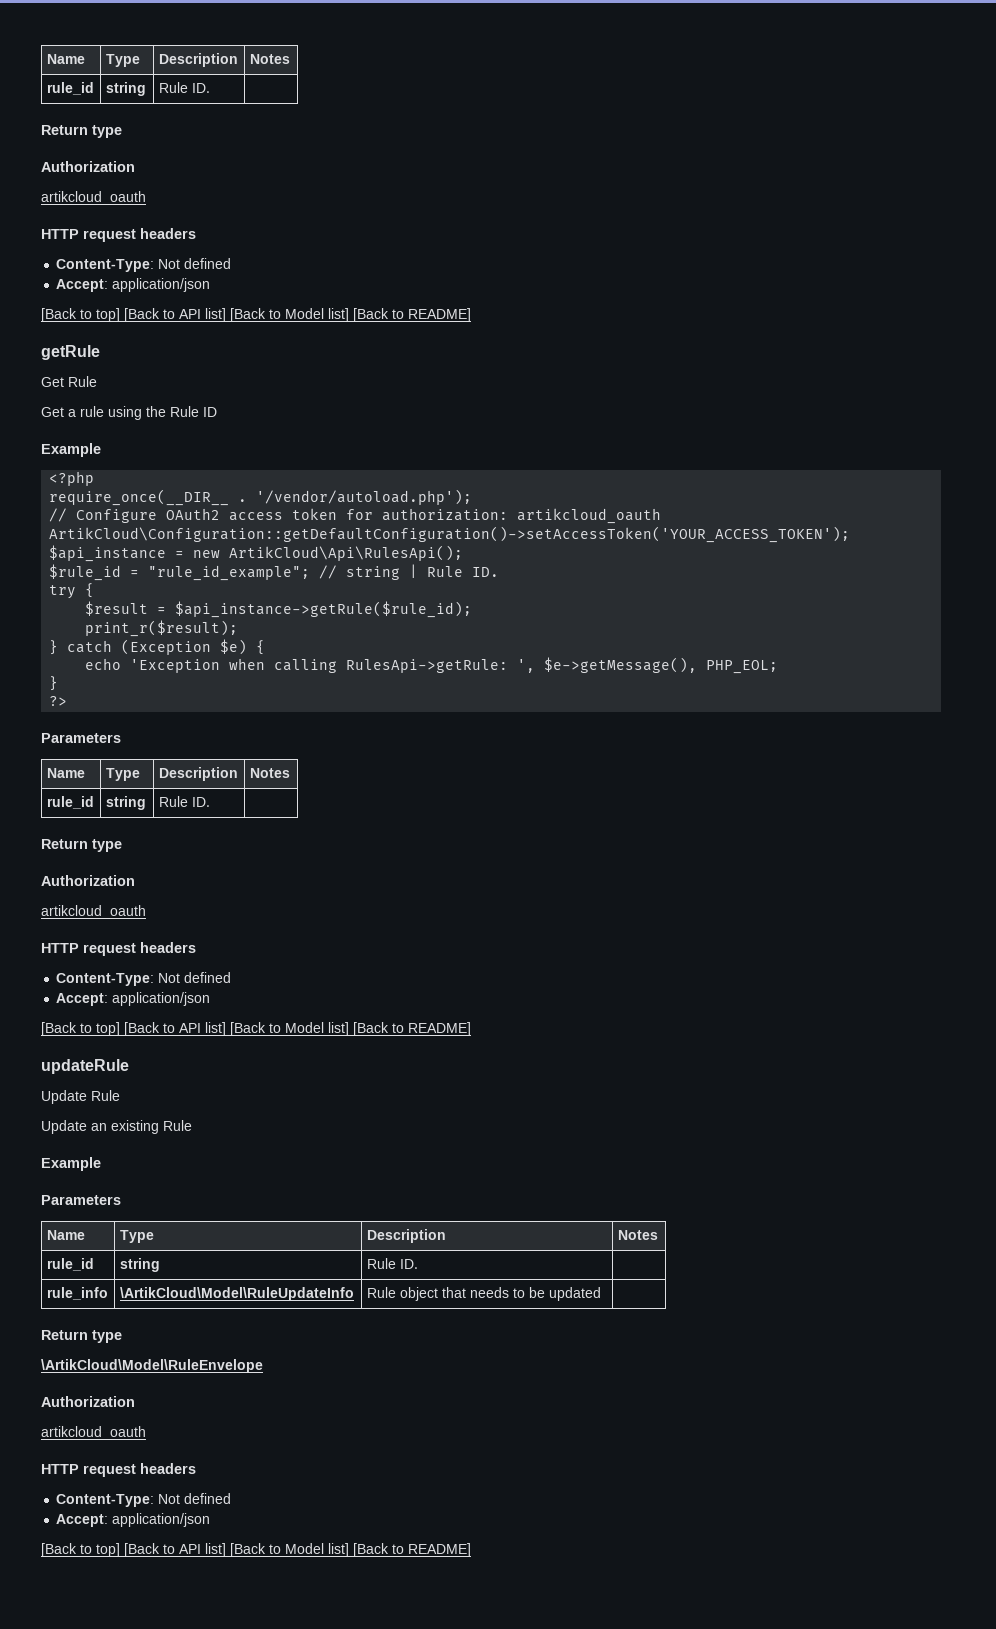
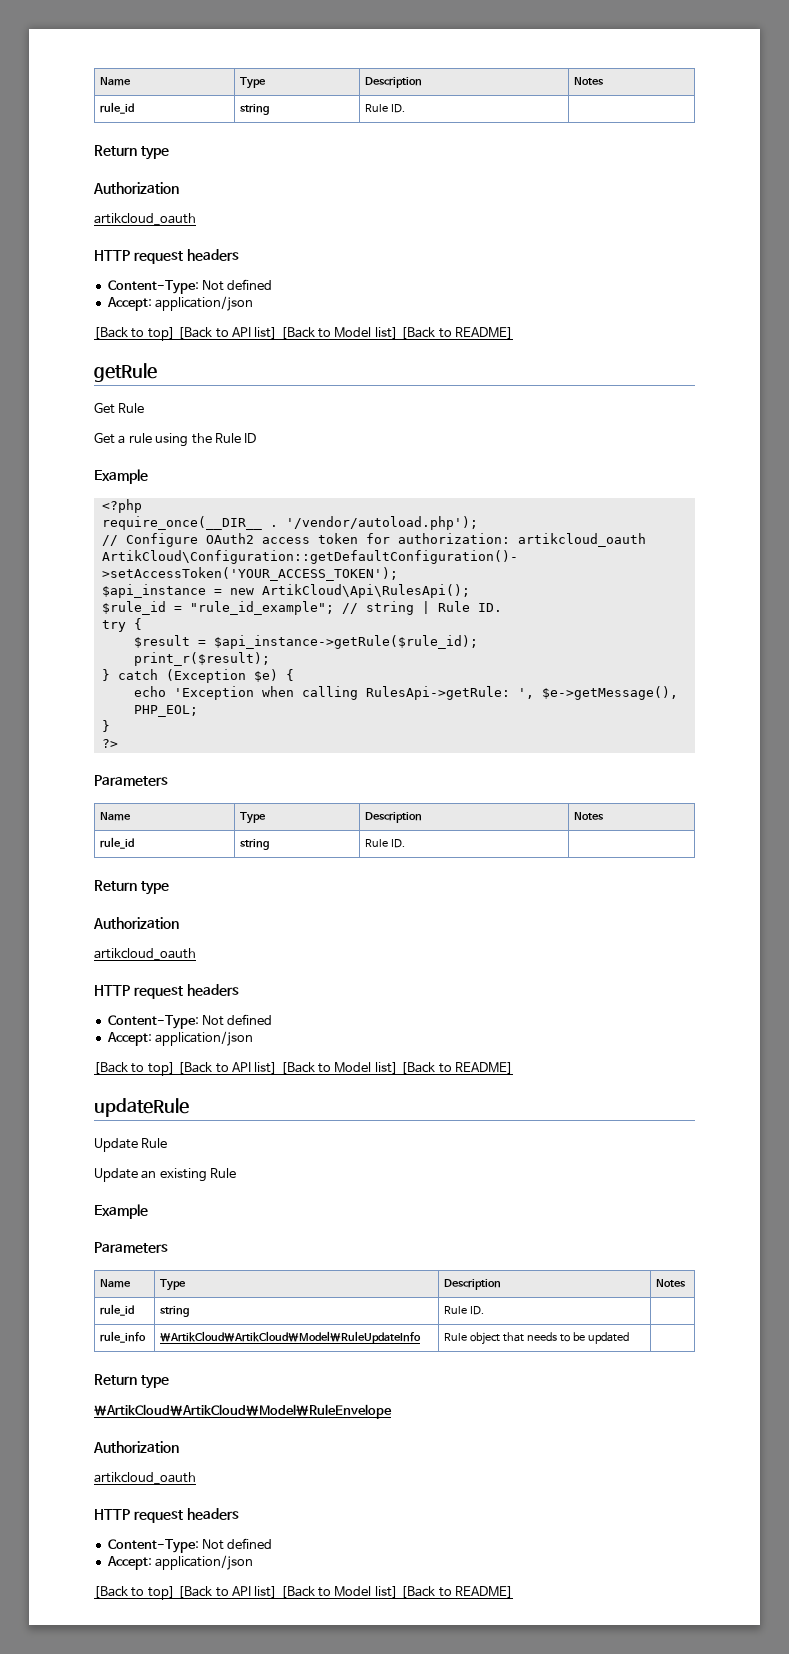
[119,1287,354,1301] \ArtikCloud\Model\RuleUpdateInfo -> [159,1331,421,1344] \ArtikCloud\ArtikCloud\Model\RuleUpdateInfo
[41,1359,263,1373] \ArtikCloud\Model\RuleEnvelope -> [94,1404,392,1419] \ArtikCloud\ArtikCloud\Model\RuleEnvelope

